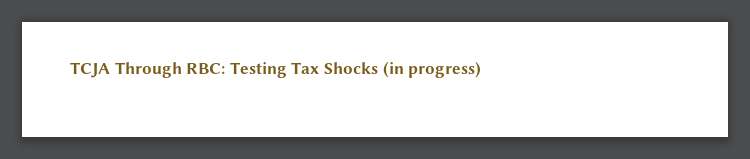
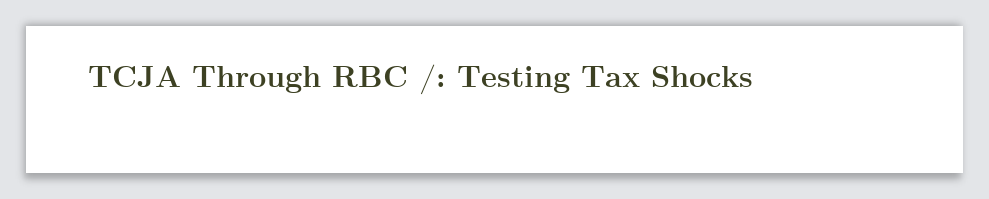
[186,63,226,74] RBC: -> [332,64,446,95] RBC /:
[382,61,482,78] (in progress) -> (753, 76) none

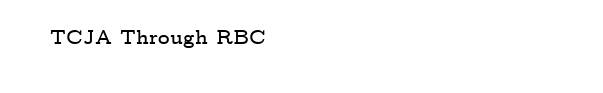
[419,64,753,95] /: Testing Tax Shocks -> (266, 37) none

